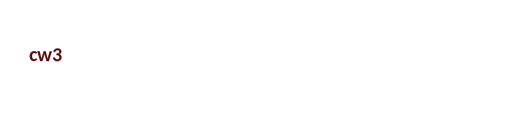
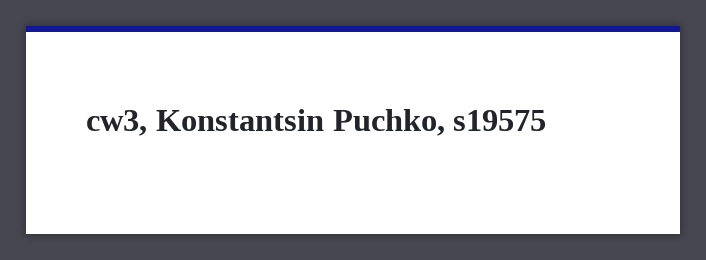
[29,48,63,62] cw3 -> [86,109,547,136] cw3, Konstantsin Puchko, s19575

